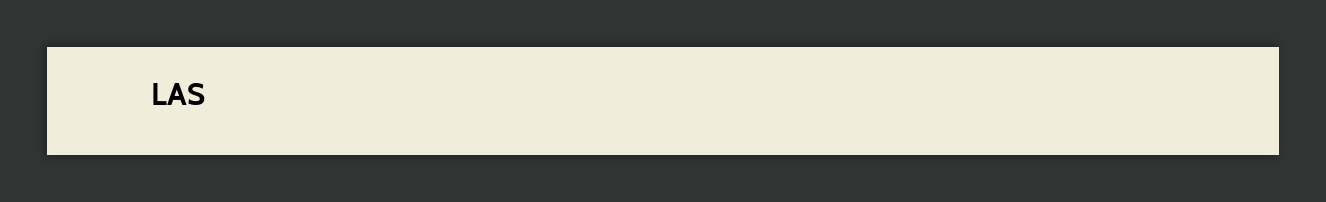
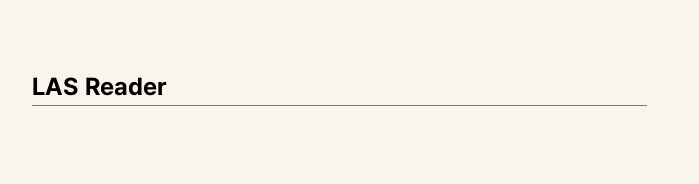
(205, 94) none -> [84,77,167,96] Reader

